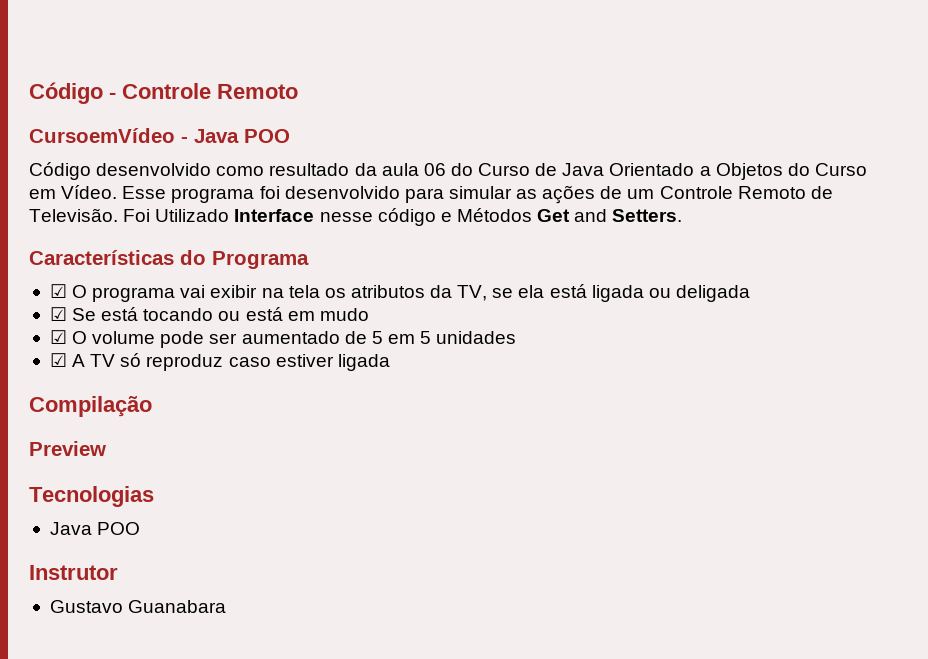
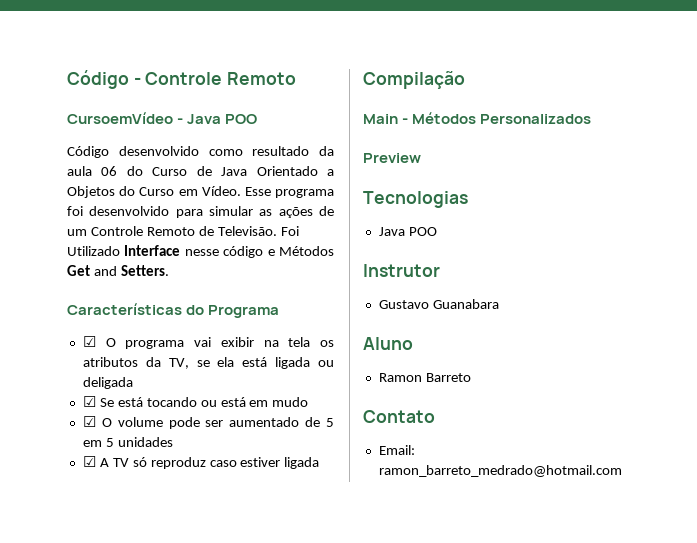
(152, 406) none -> [363,112,592,124] // Main - Métodos Personalizados
(227, 606) none -> [363,337,413,350] [378,373,471,382] [363,410,435,423] [378,445,415,455] [378,465,622,477] // Aluno // Ramon Barreto // Contato // Email: ramon_barreto_medrado@hotmail.com

